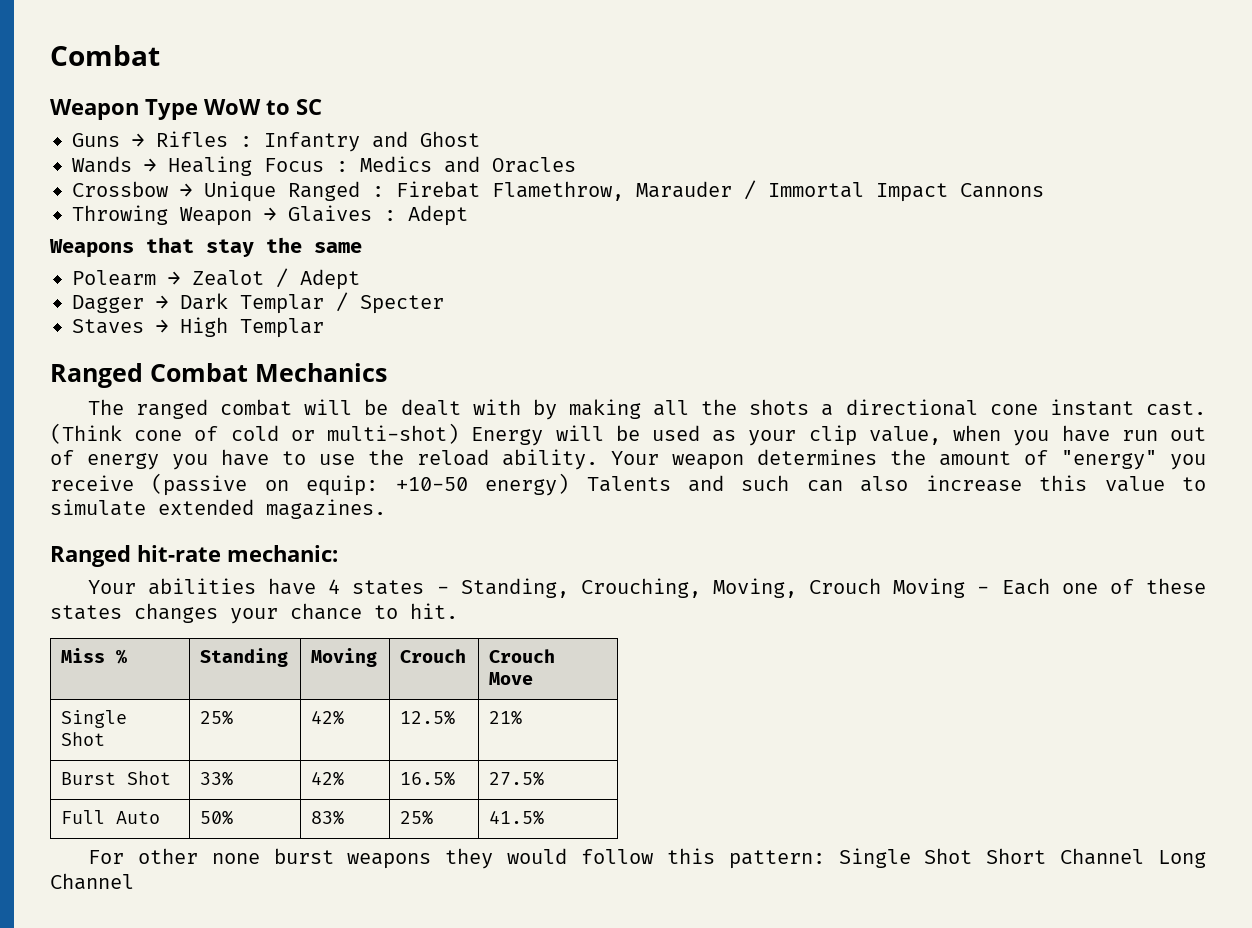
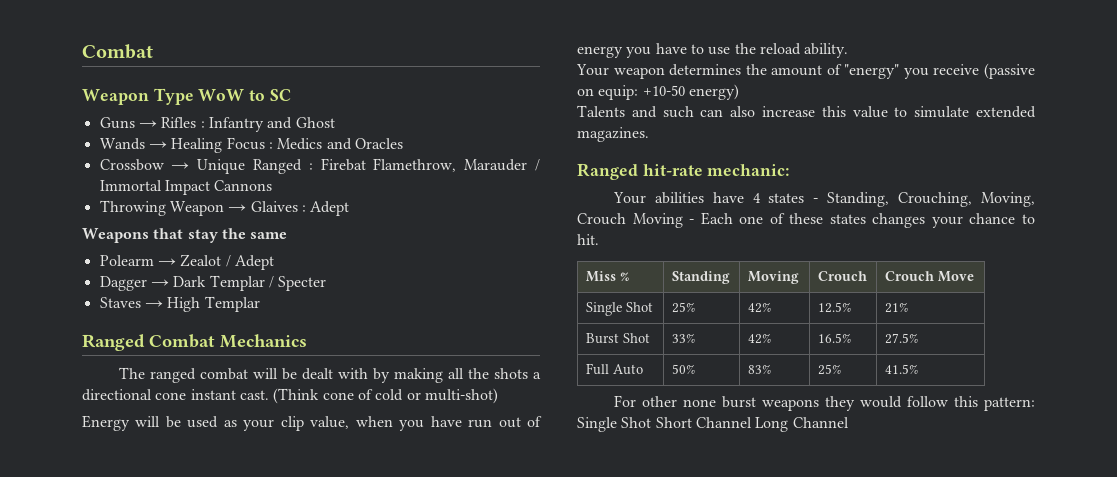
(460, 433) none -> (498, 396) //
(598, 459) none -> (849, 50) //
(570, 484) none -> (739, 92) //

